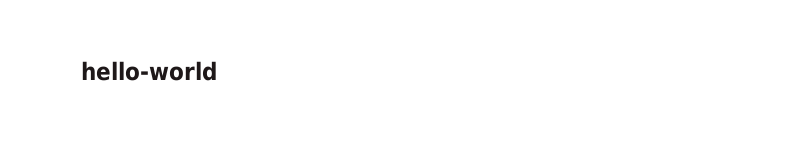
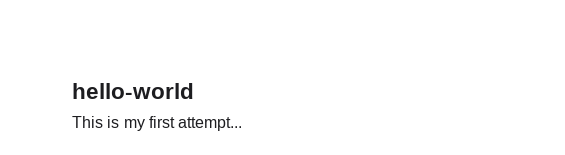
(217, 71) none -> [72,116,243,131] // This is my first attempt...

